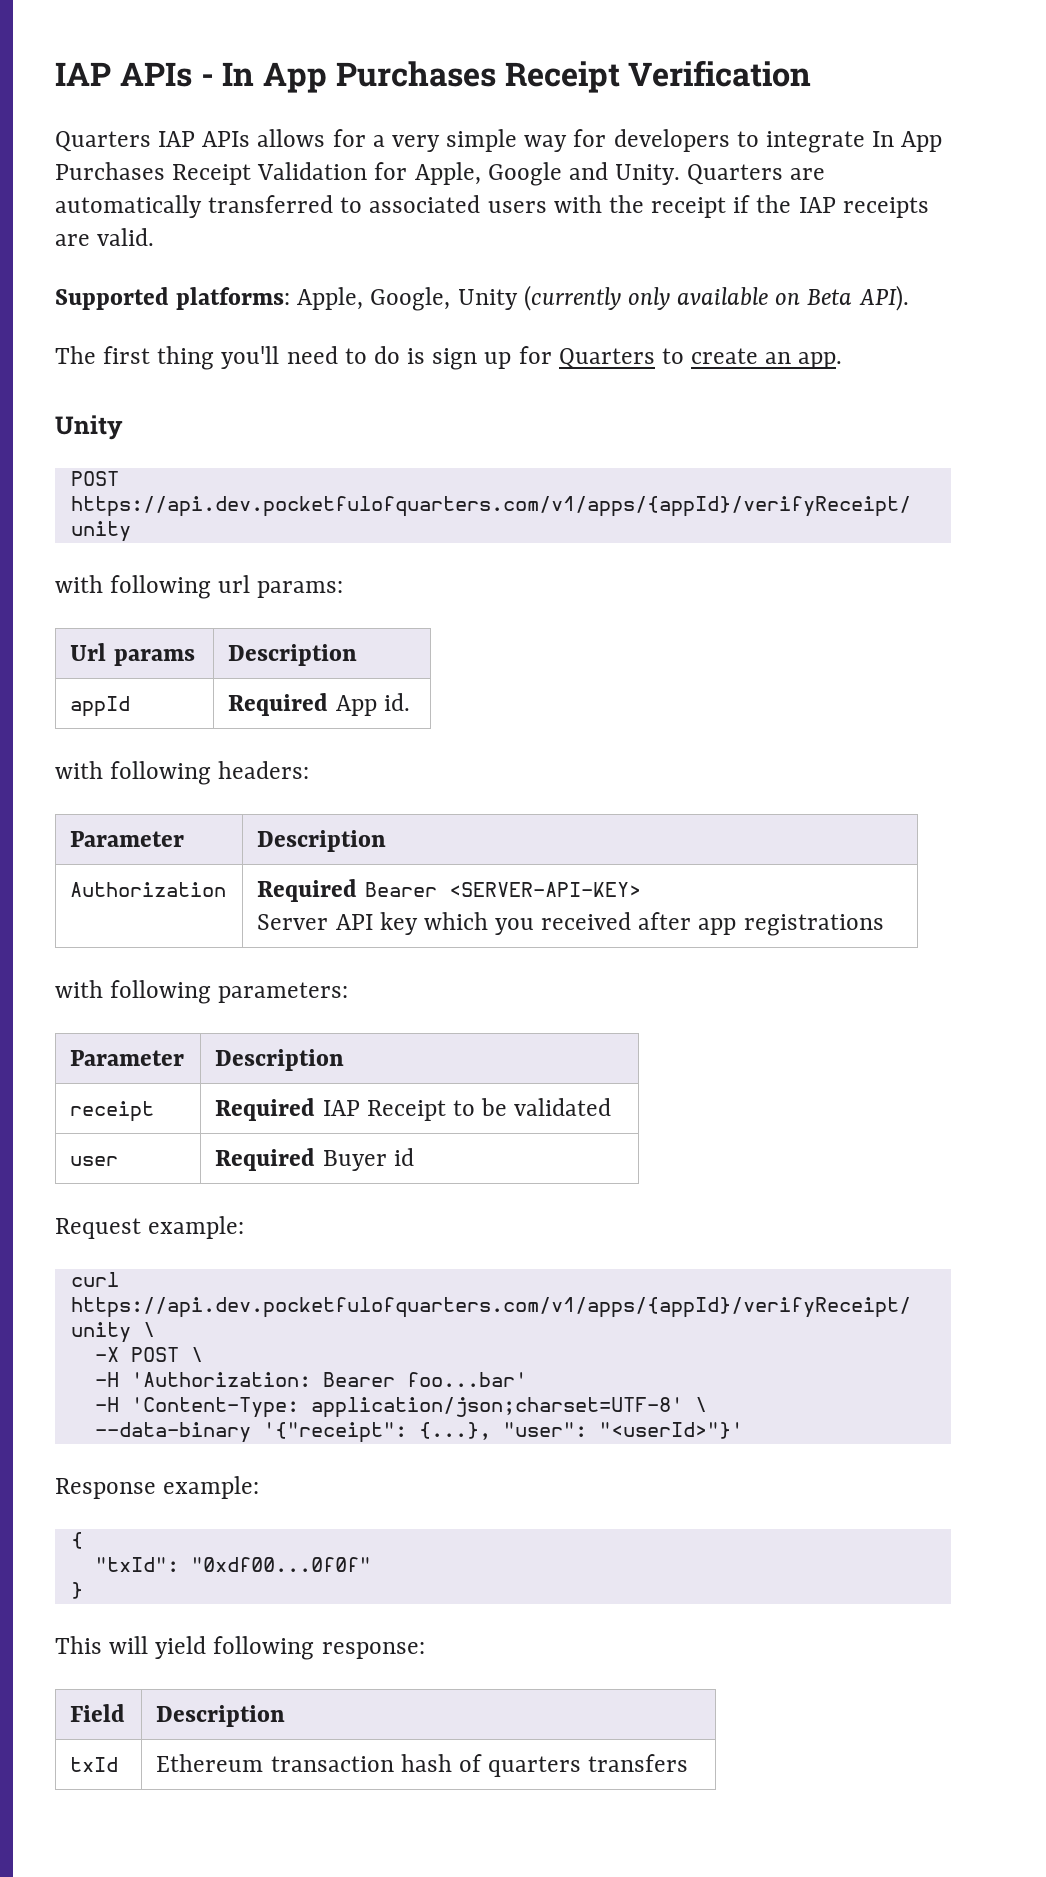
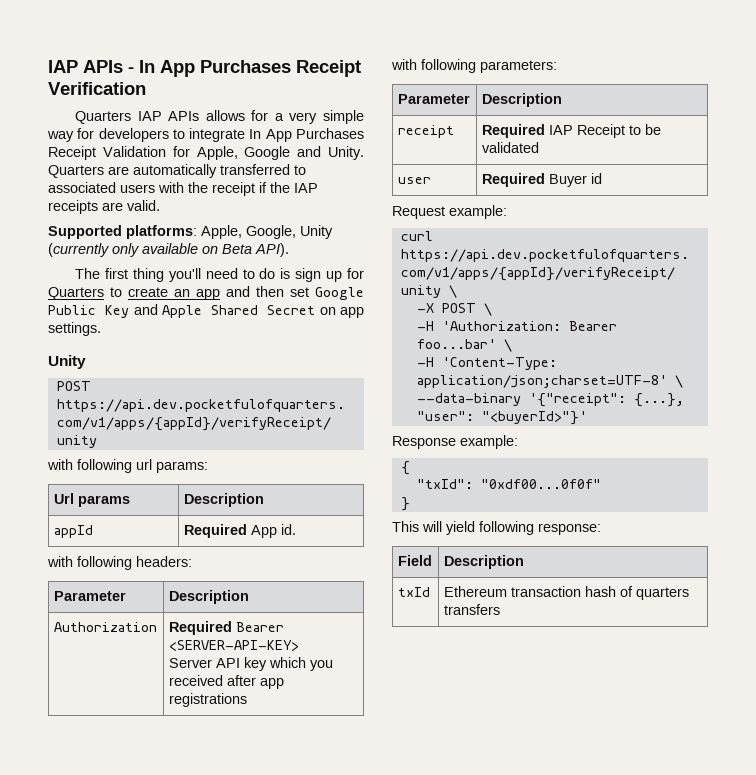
[798,352,843,369] app. -> [196,286,364,300] [48,304,364,318] [48,322,101,336] app and then set Google Public Key and Apple Shared Secret on app settings.
(527, 1379) none -> [503,339,512,352] \
[598,1422,743,1439] "<userId>"}' -> [481,411,587,425] "<buyerId>"}'

